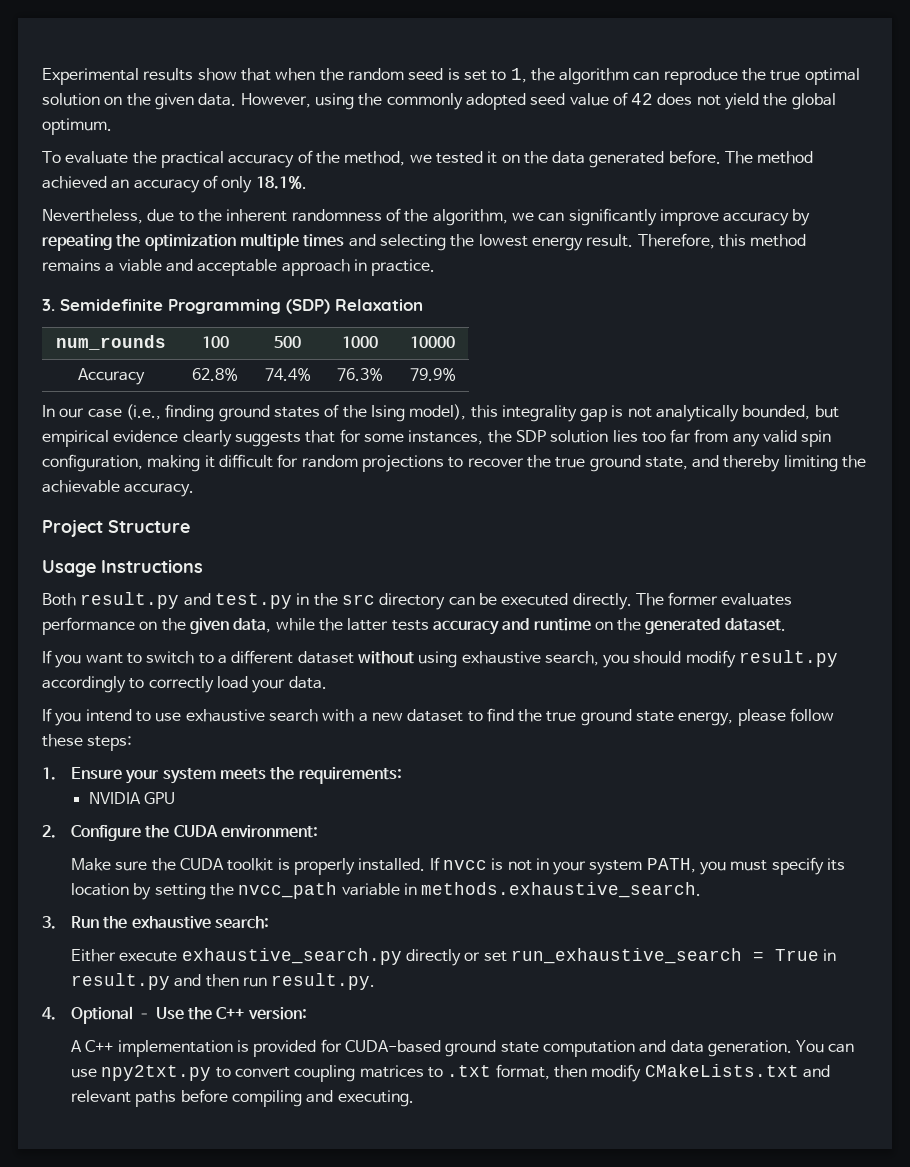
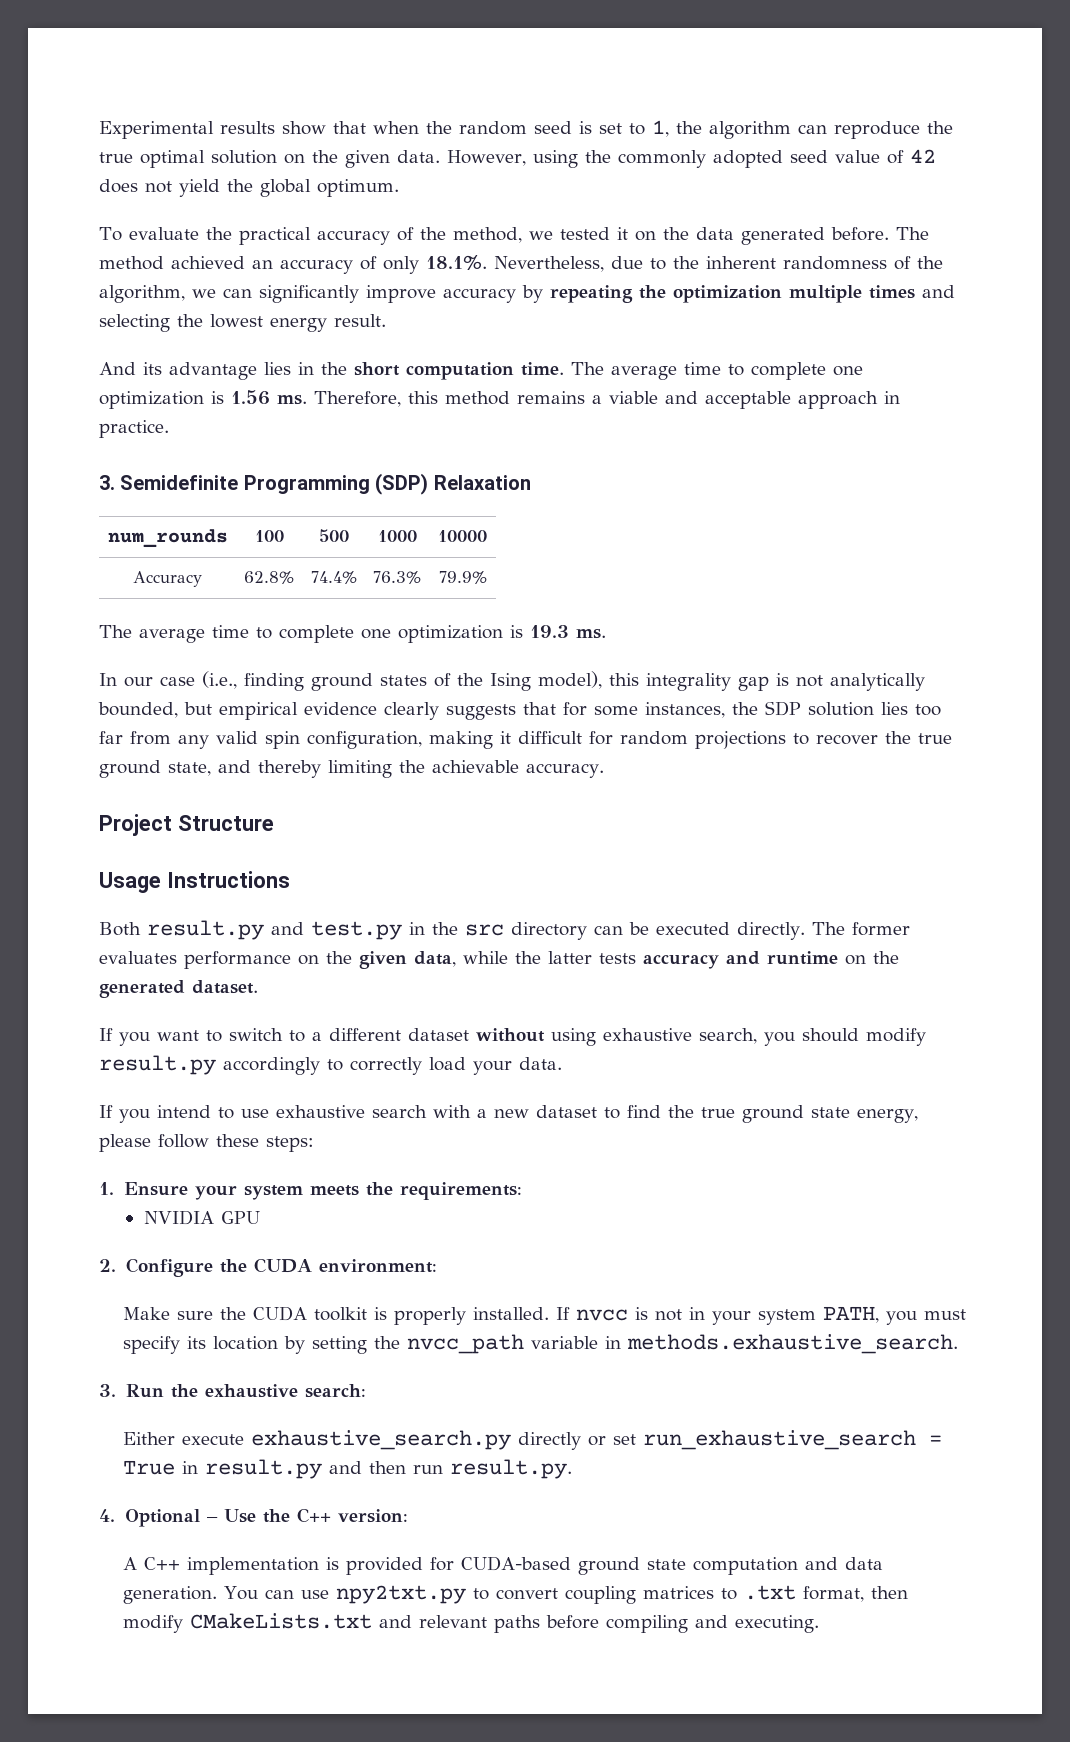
(307, 182) // -> (487, 262) none
(634, 240) none -> [99,362,863,380] [99,390,307,409] // And its advantage lies in the short computation time. The average time to complete one optimization is 1.56 ms.
(456, 374) none -> [99,625,606,643] // The average time to complete one optimization is 19.3 ms.

